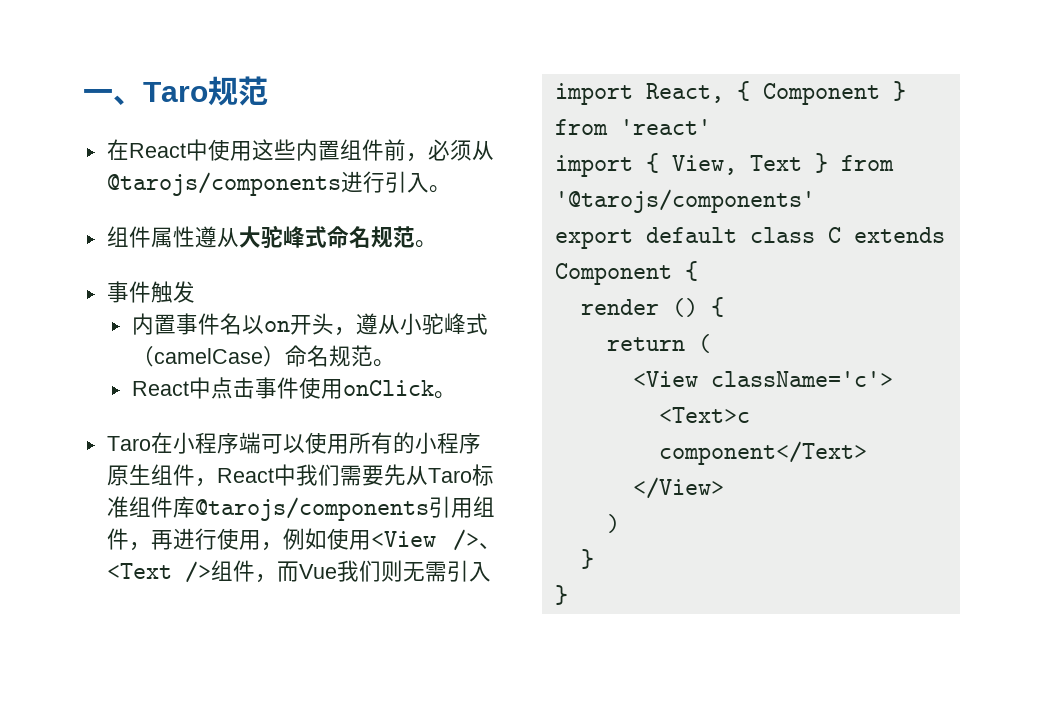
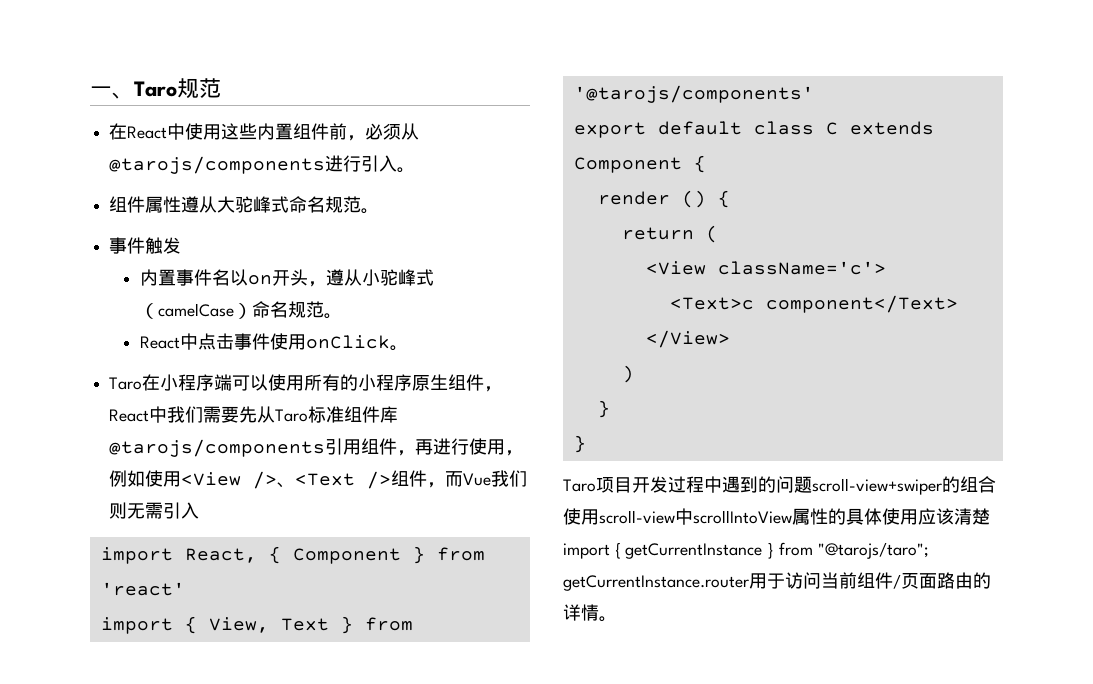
(568, 595) none -> [563,476,996,495] [563,508,990,525] [563,542,929,559] [563,572,991,591] [563,604,617,622] // Taro项目开发过程中遇到的问题scroll-view+swiper的组合使用scroll-view中scrollIntoView属性的具体使用应该清楚import { getCurrentInstance } from "@tarojs/taro"; getCurrentInstance.router用于访问当前组件/页面路由的详情。

